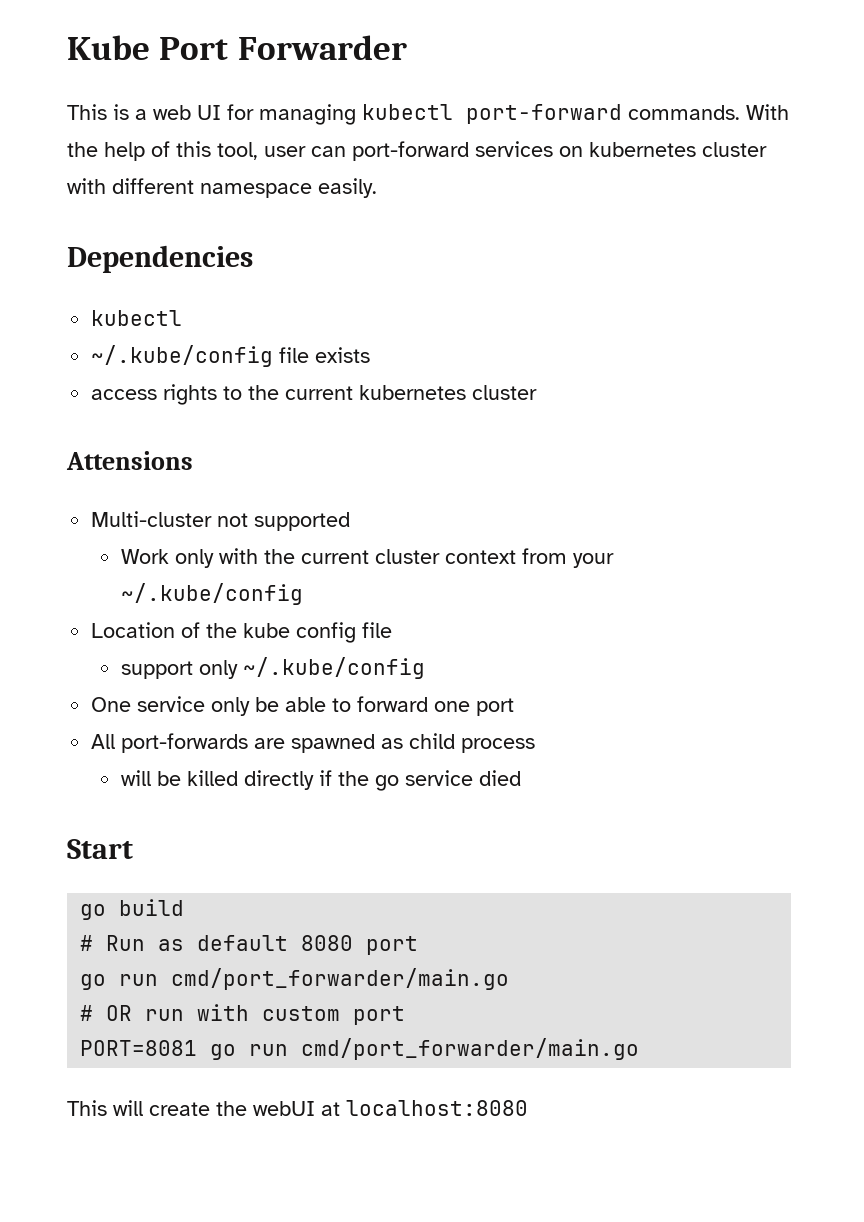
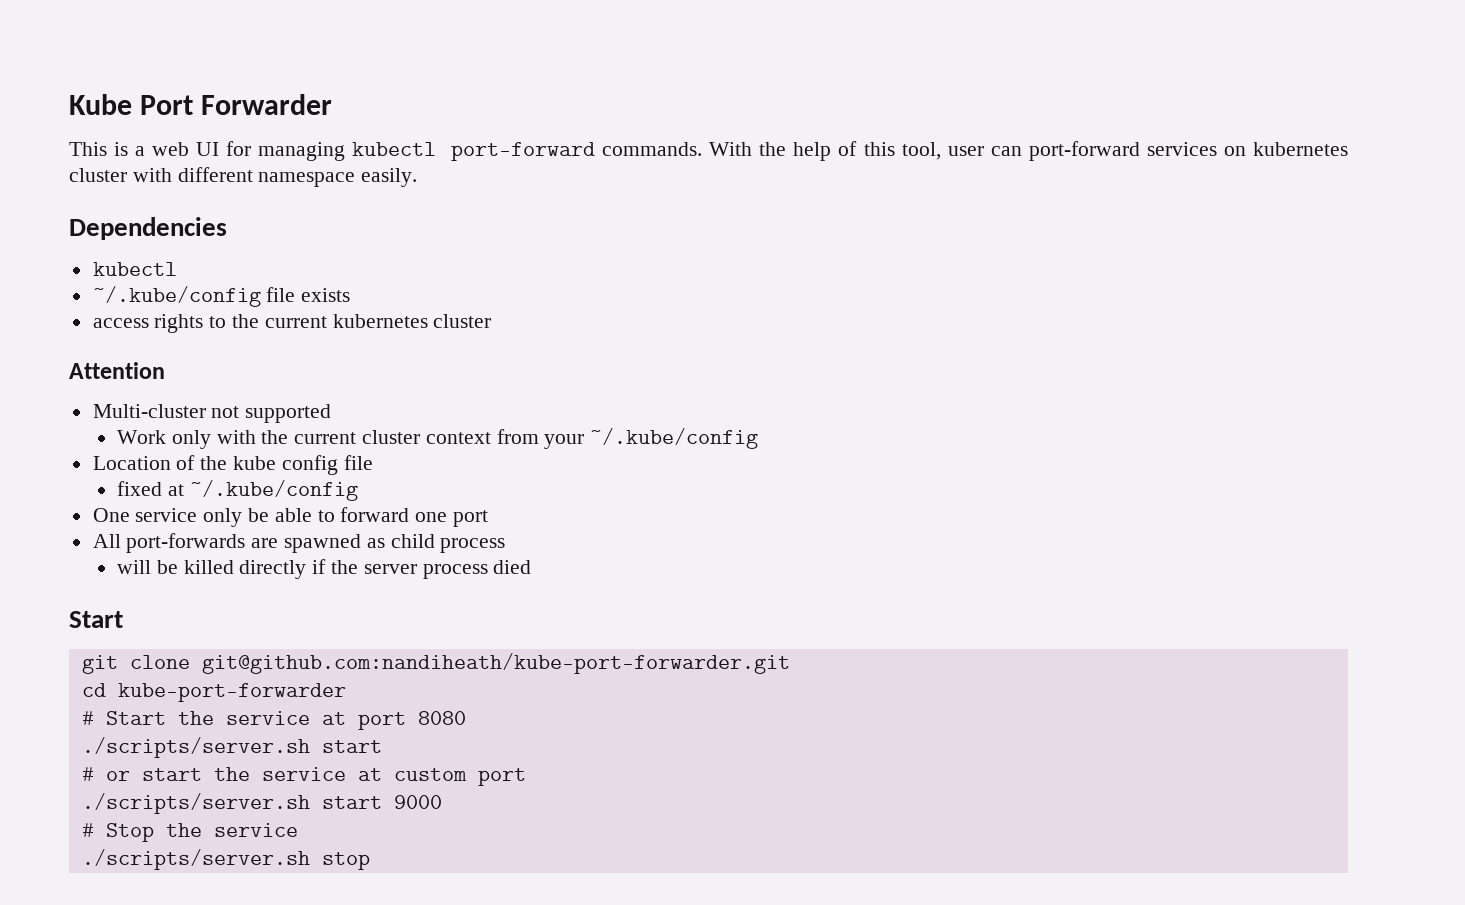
[66,451,193,470] Attensions -> [69,362,165,379] Attention
[121,660,239,679] support only -> [116,481,184,496] fixed at
[375,770,474,791] go service -> [363,564,488,579] server process
[80,899,185,920] [80,935,419,955] [80,968,510,990] [80,1004,406,1025] [80,1038,640,1060] [67,1100,528,1116] go build // # Run as default 8080 port // go run cmd/port_forwarder/main.go // # OR run with custom port // PORT=8081 go run cmd/port_forwarder/main.go // This will create the webUI at localhost:8080 -> [81,653,790,674] [81,683,346,702] [81,711,466,730] [81,737,382,758] [81,767,526,786] [81,793,442,814] [81,823,298,842] [81,849,370,870] git clone git@github.com:nandiheath/kube-port-forwarder.git // cd kube-port-forwarder // # Start the service at port 8080 // ./scripts/server.sh start // # or start the service at custom port // ./scripts/server.sh start 9000 // # Stop the service // ./scripts/server.sh stop

